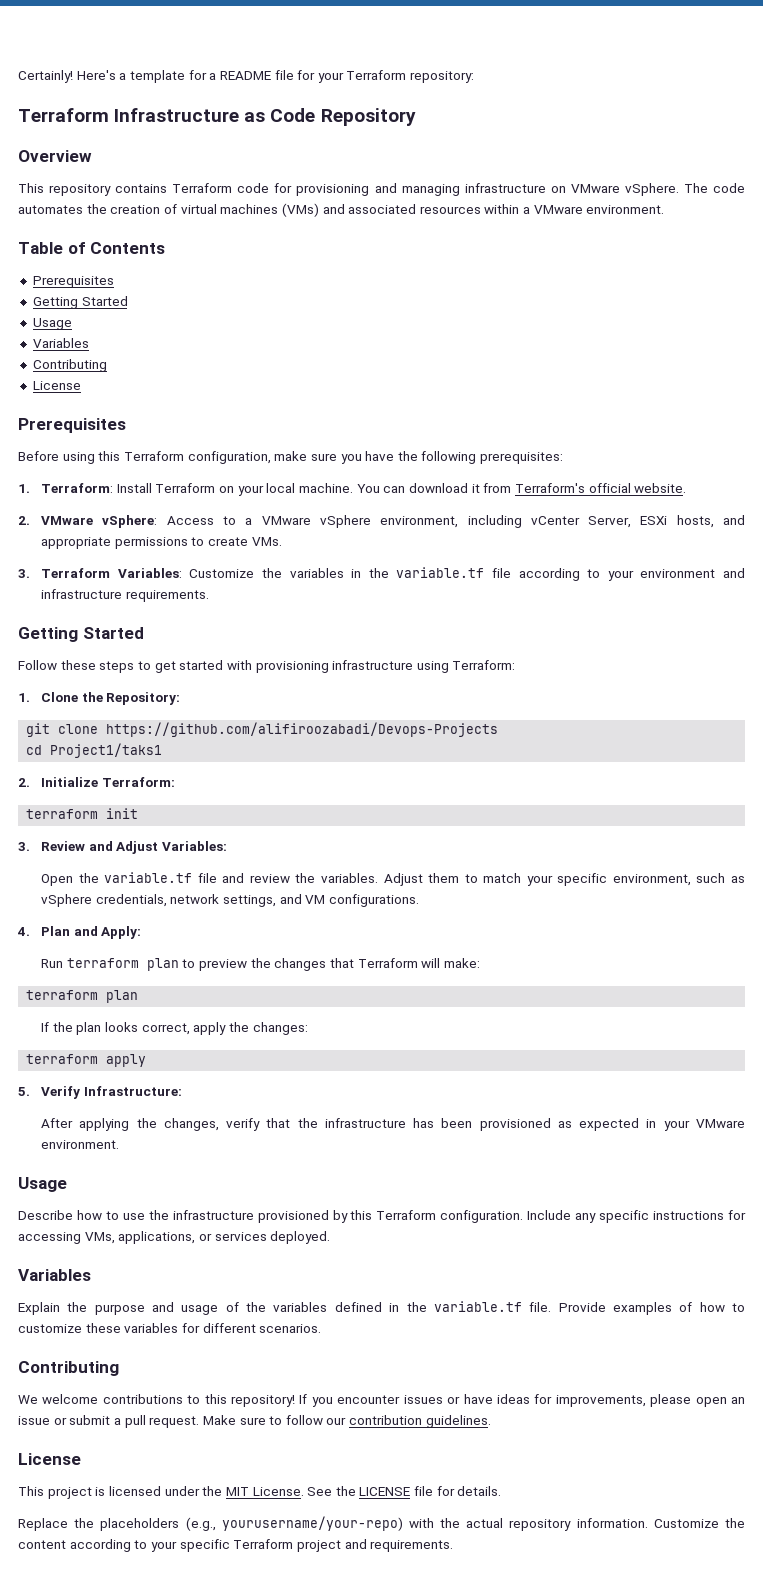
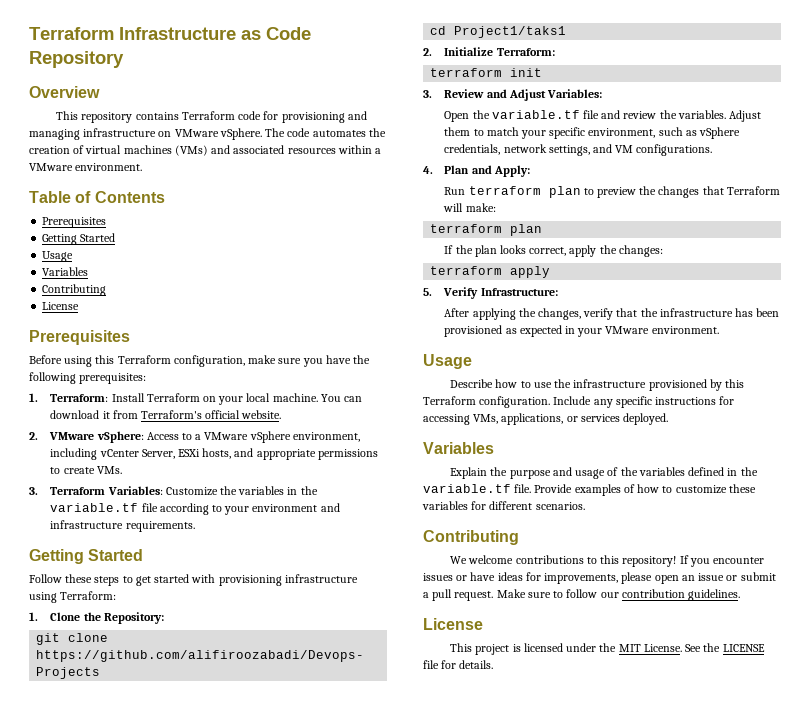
[18,70,475,83] Certainly! Here's a template for a README file for your Terraform repository: // -> (29, 33) none
[18,1516,745,1531] [18,1539,454,1552] // Replace the placeholders (e.g., yourusername/your-repo) with the actual repository information. Customize the content according to your specific Terraform project and requirements. -> (494, 664) none

